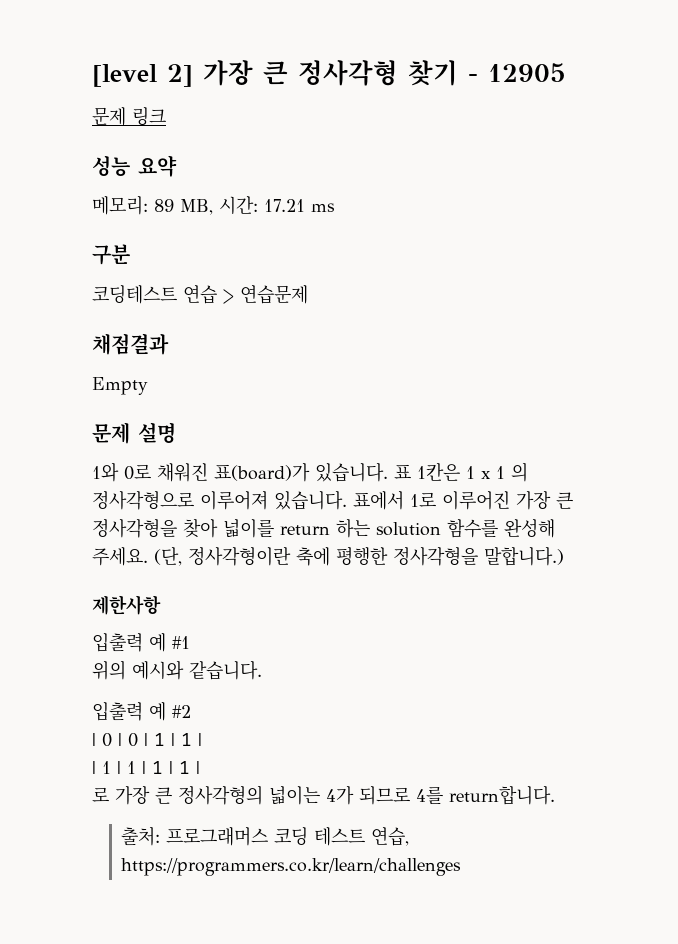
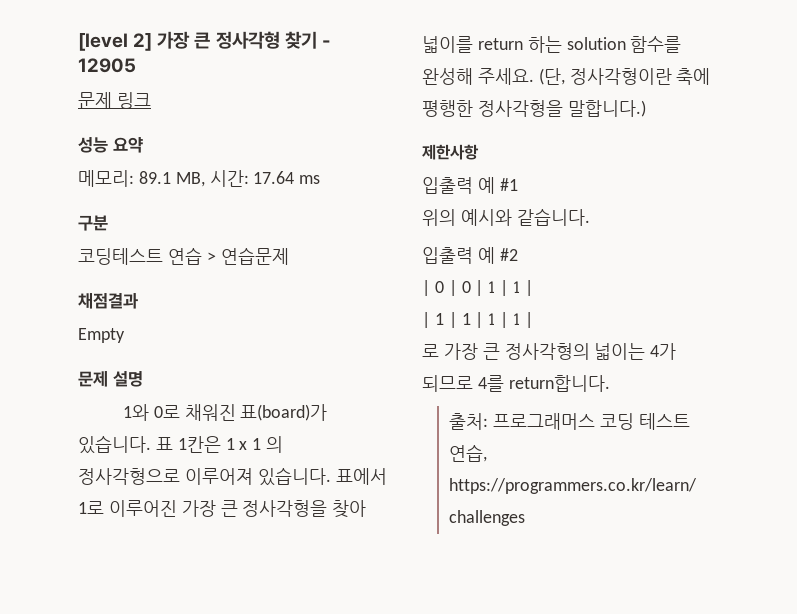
[154,199,174,212] 89 -> [138,171,171,184] 89.1
[264,199,305,212] 17.21 -> [253,171,295,184] 17.64

